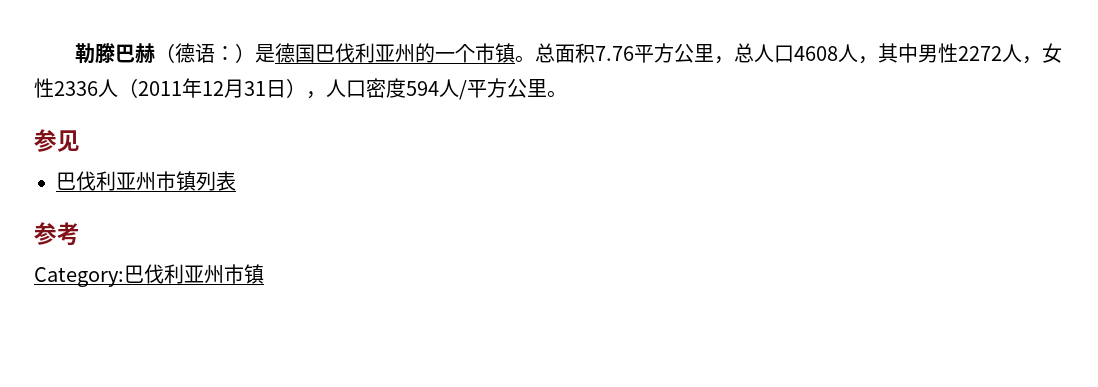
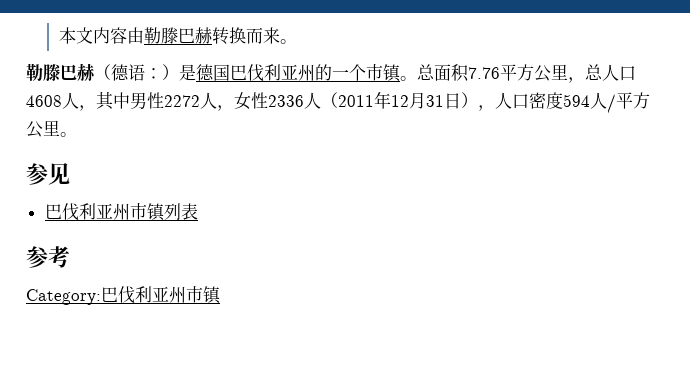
(75, 53) none -> [58,27,297,45] 本文内容由勒滕巴赫转换而来。 //

